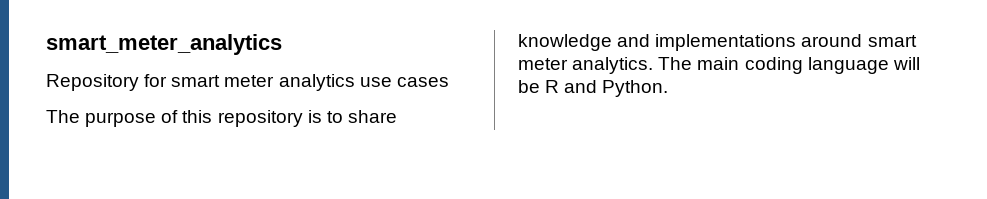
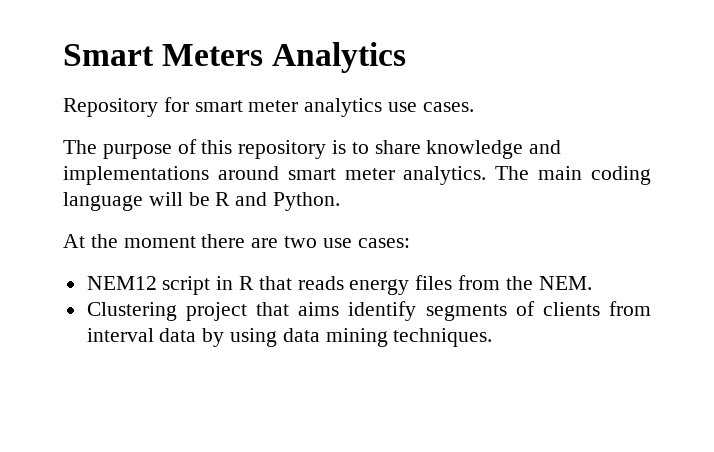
[46,34,282,55] smart_meter_analytics -> [63,42,407,73] Smart Meters Analytics
[396,77,449,87] cases -> [422,102,474,112] cases.
(669, 88) none -> [63,234,410,248] [86,275,592,295] [86,301,651,321] [86,328,493,347] // At the moment there are two use cases: // NEM12 script in R that reads energy files from the NEM. // Clustering project that aims identify segments of clients from interval data by using data mining techniques.

